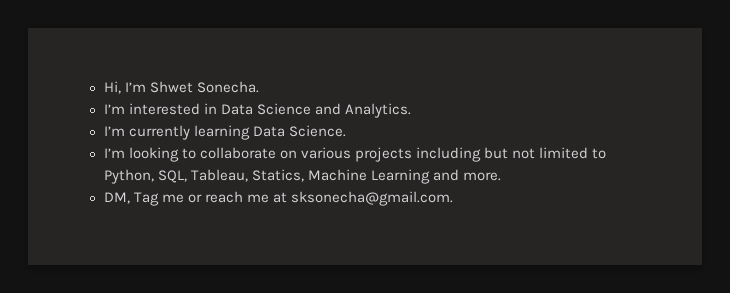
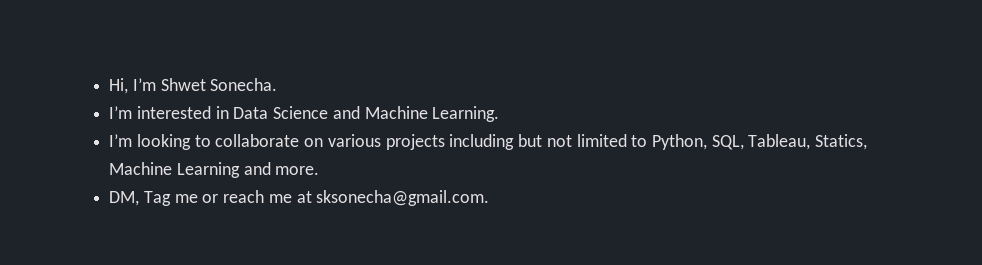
[344,103,411,118] [103,125,346,140] Analytics. // I’m currently learning Data Science. -> [364,106,500,122] Machine Learning.

